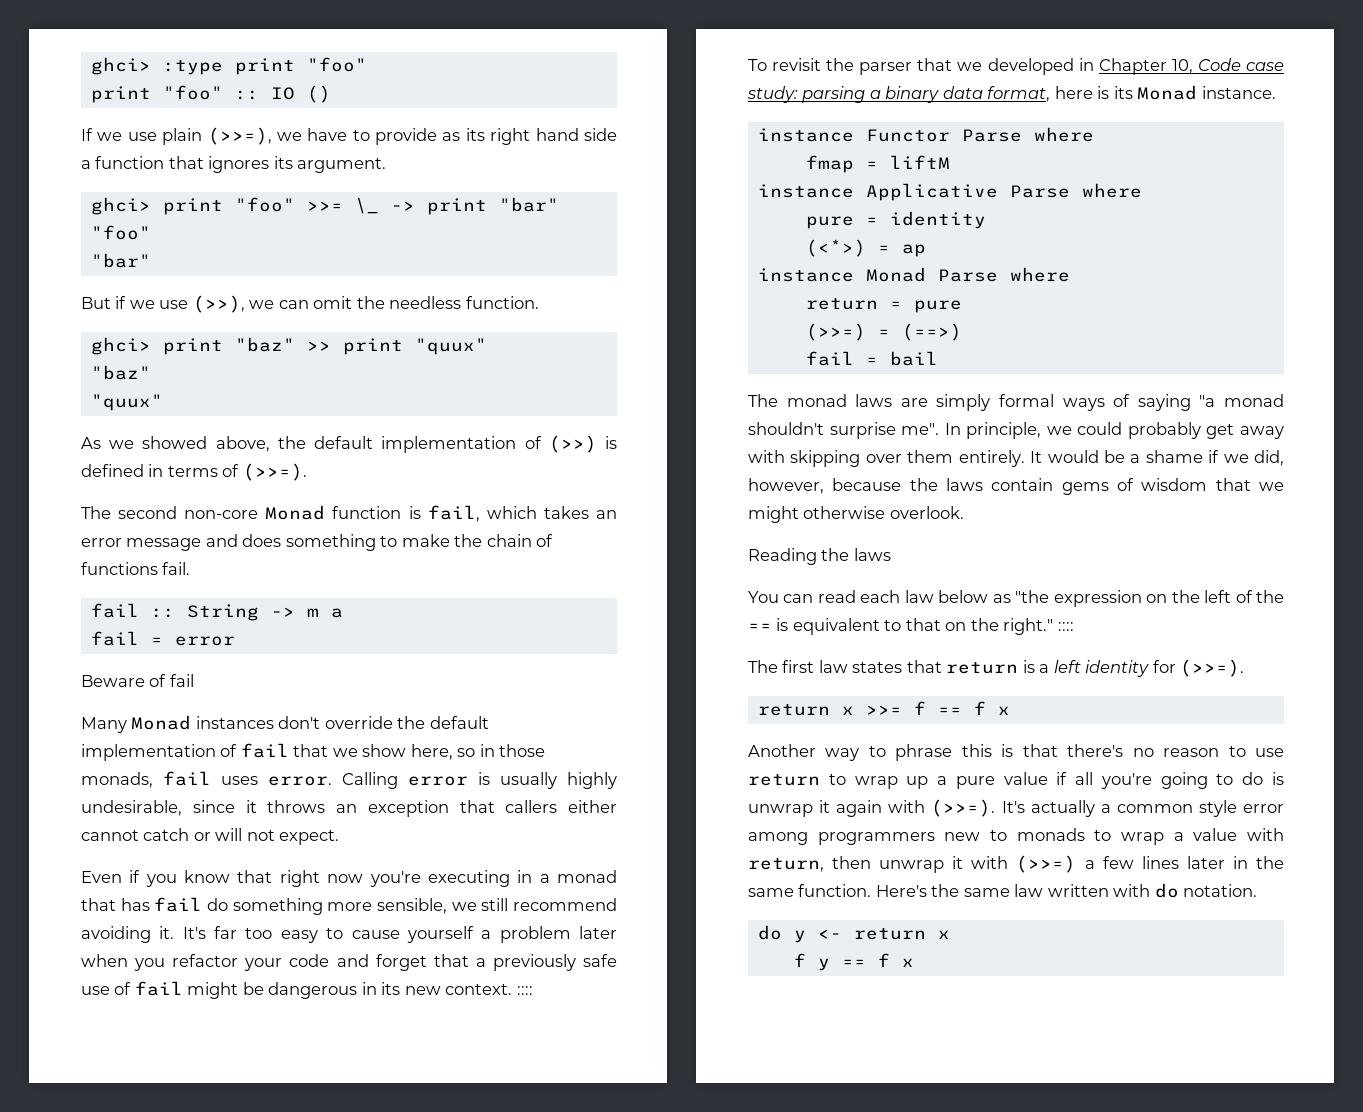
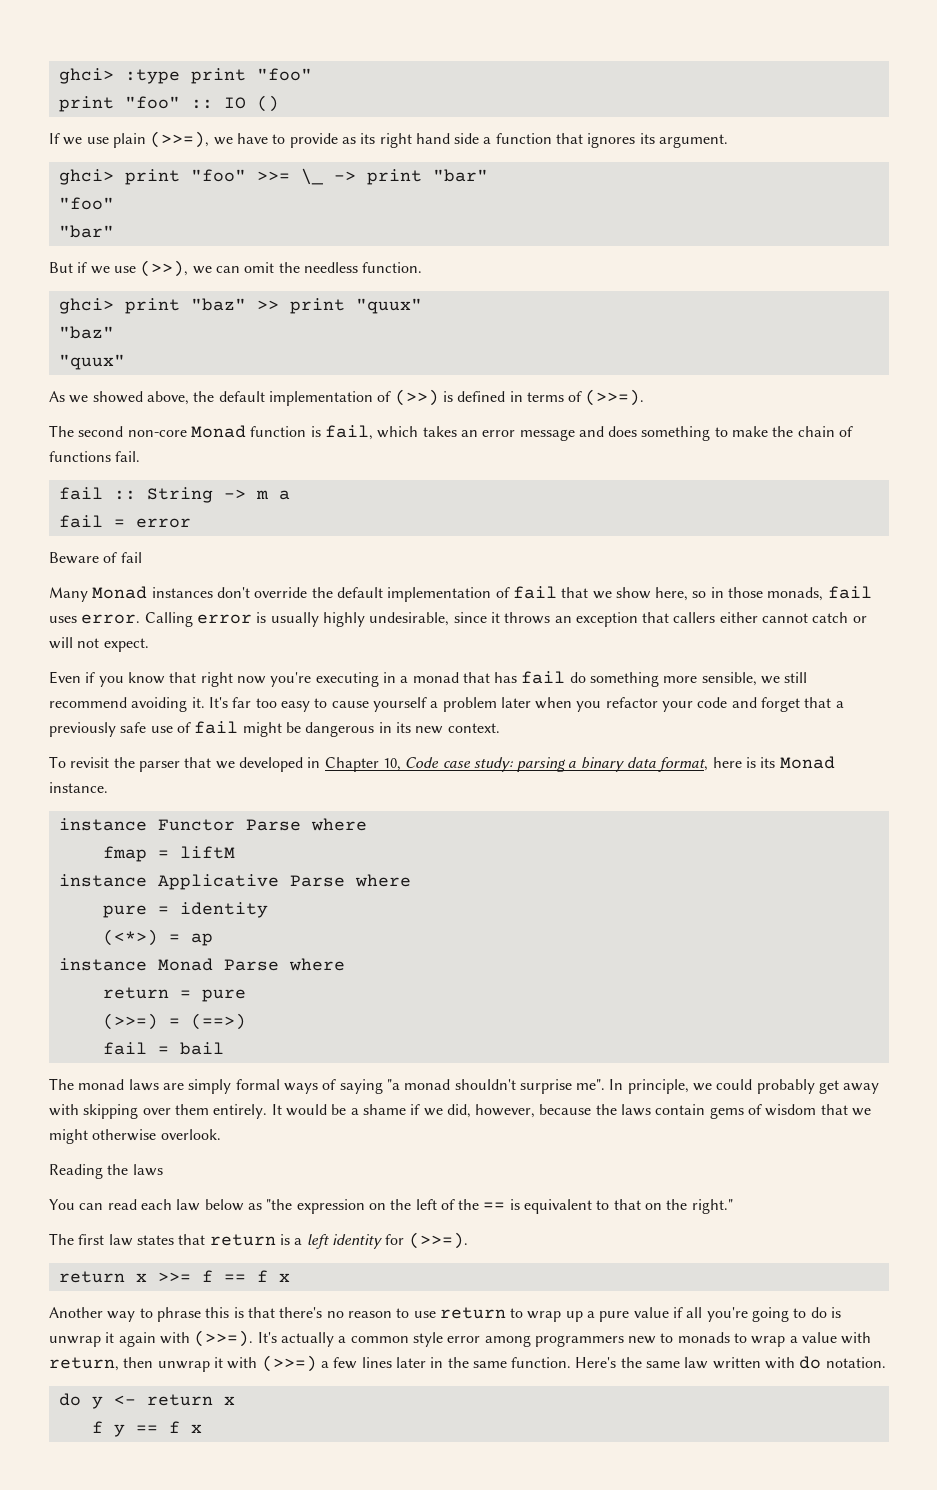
[516,986,533,995] :::: -> (500, 728) none
[1057,622,1074,631] :::: -> (733, 1206) none

